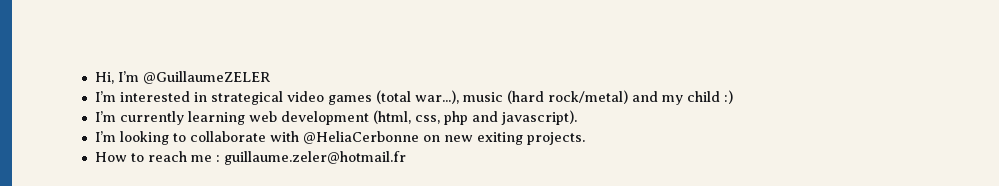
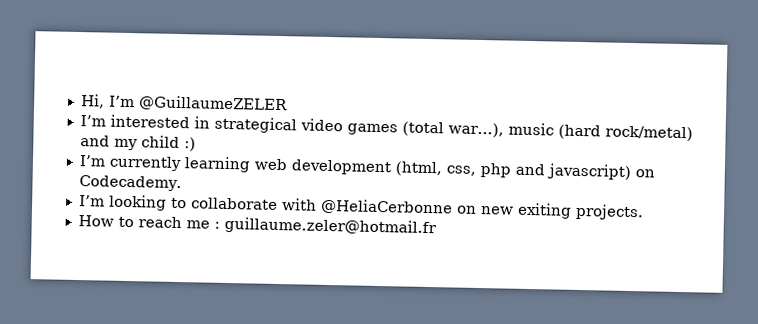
[500,110,577,125] javascript). -> [546,163,655,181] [78,175,182,192] javascript) on Codecademy.

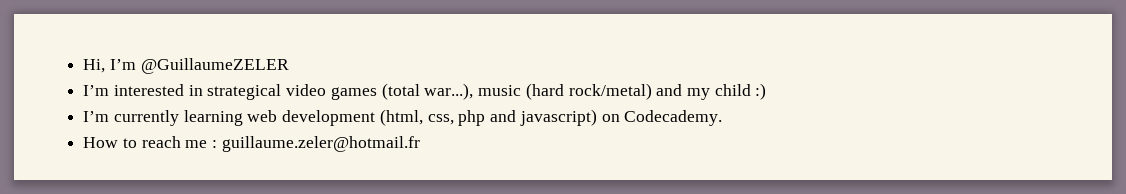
[78,194,644,221] // I’m looking to collaborate with @HeliaCerbonne on new exiting projects. -> (723, 118) none

